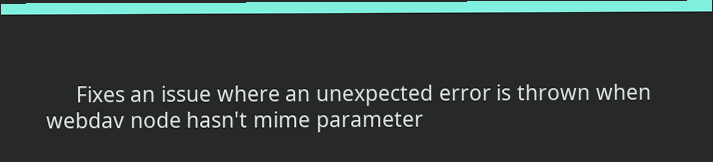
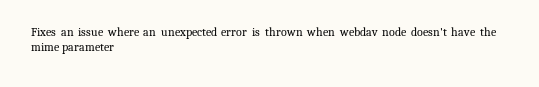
[186,111,249,128] hasn't -> [410,27,497,36] doesn't have the

